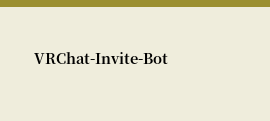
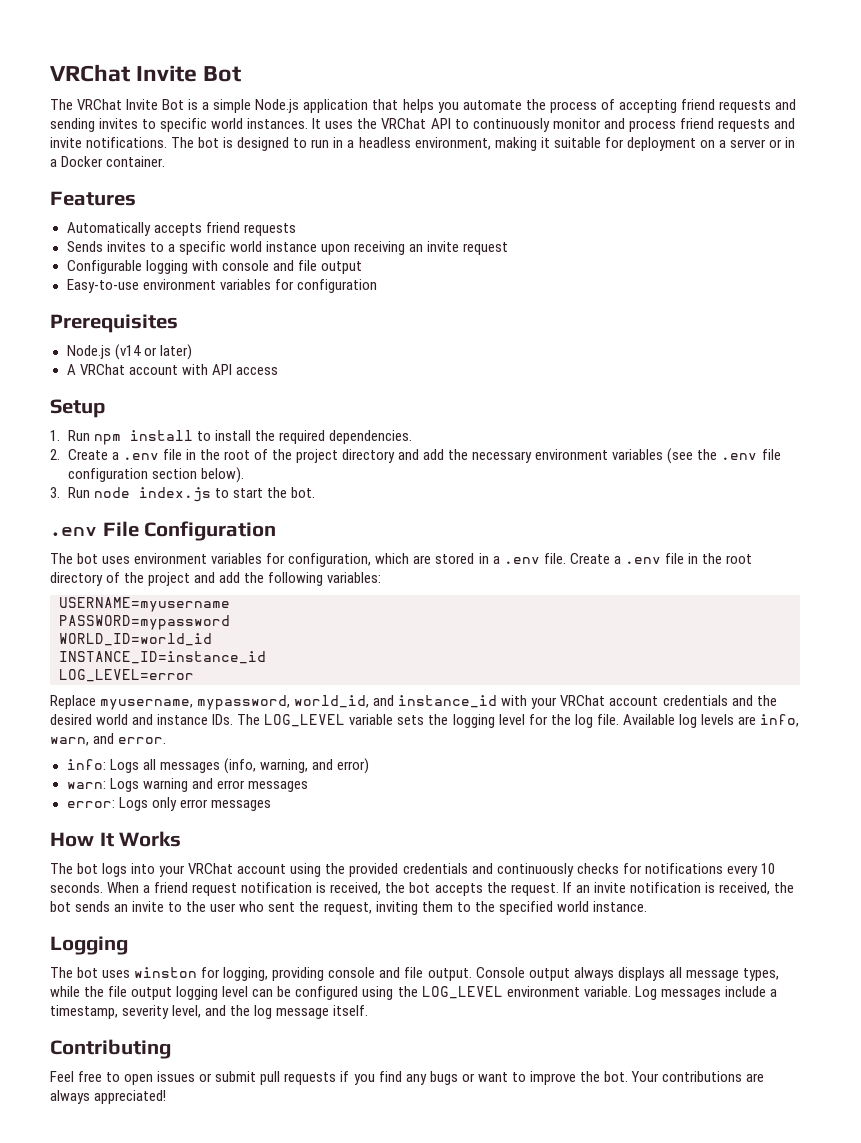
[34,52,168,64] VRChat-Invite-Bot -> [50,64,242,82] [50,99,796,113] [50,118,795,132] [50,137,796,151] [50,156,166,167] [50,191,136,206] [66,222,296,236] [66,241,509,255] [66,260,362,274] [66,279,377,293] [50,314,178,333] [66,344,192,360] [66,364,278,375] [50,399,105,418] [50,430,412,445] [50,448,781,464] [67,467,244,483] [50,487,315,502] [50,521,277,541] [50,553,752,567] [50,572,382,586] [59,597,230,612] [59,615,230,630] [59,633,212,646] [59,651,266,664] [59,669,194,682] [50,695,777,710] [50,714,799,728] [50,733,167,746] [66,758,369,774] [66,778,308,792] [66,797,271,811] [50,831,182,847] [50,863,775,877] [50,882,794,896] [50,901,647,915] [50,936,128,955] [50,967,779,981] [50,986,777,1000] [50,1005,369,1019] [50,1039,171,1059] [50,1071,765,1085] [50,1090,167,1104] VRChat Invite Bot // The VRChat Invite Bot is a simple Node.js application that helps you automate the process of accepting friend requests and sending invites to specific world instances. It uses the VRChat API to continuously monitor and process friend requests and invite notifications. The bot is designed to run in a headless environment, making it suitable for deployment on a server or in a Docker container. // Features // Automatically accepts friend requests // Sends invites to a specific world instance upon receiving an invite request // Configurable logging with console and file output // Easy-to-use environment variables for configuration // Prerequisites // Node.js (v14 or later) // A VRChat account with API access // Setup // 1. Run npm install to install the required dependencies. // 2. Create a .env file in the root of the project directory and add the necessary environment variables (see the .env file configuration section below). // 3. Run node index.js to start the bot. // .env File Configuration // The bot uses environment variables for configuration, which are stored in a .env file. Create a .env file in the root directory of the project and add the following variables: // USERNAME=myusername // PASSWORD=mypassword // WORLD_ID=world_id // INSTANCE_ID=instance_id // LOG_LEVEL=error // Replace myusername, mypassword, world_id, and instance_id with your VRChat account credentials and the desired world and instance IDs. The LOG_LEVEL variable sets the logging level for the log file. Available log levels are info, warn, and error. // info: Logs all messages (info, warning, and error) // warn: Logs warning and error messages // error: Logs only error messages // How It Works // The bot logs into your VRChat account using the provided credentials and continuously checks for notifications every 10 seconds. When a friend request notification is received, the bot accepts the request. If an invite notification is received, the bot sends an invite to the user who sent the request, inviting them to the specified world instance. // Logging // The bot uses winston for logging, providing console and file output. Console output always displays all message types, while the file output logging level can be configured using the LOG_LEVEL environment variable. Log messages include a timestamp, severity level, and the log message itself. // Contributing // Feel free to open issues or submit pull requests if you find any bugs or want to improve the bot. Your contributions are always appreciated!

